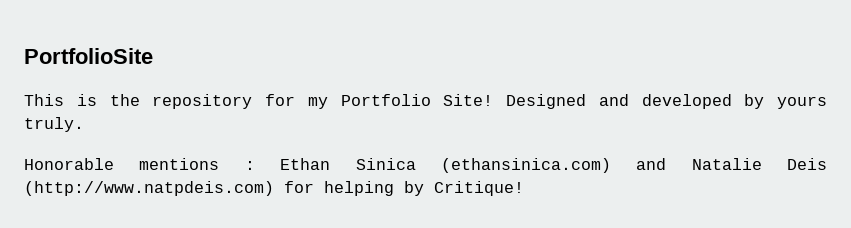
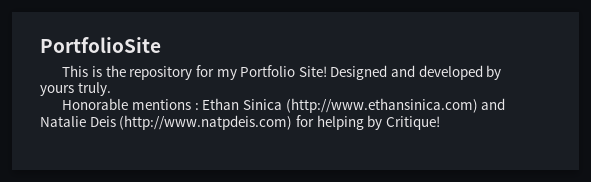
[440,158,611,173] (ethansinica.com) -> [285,98,478,113] (http://www.ethansinica.com)

